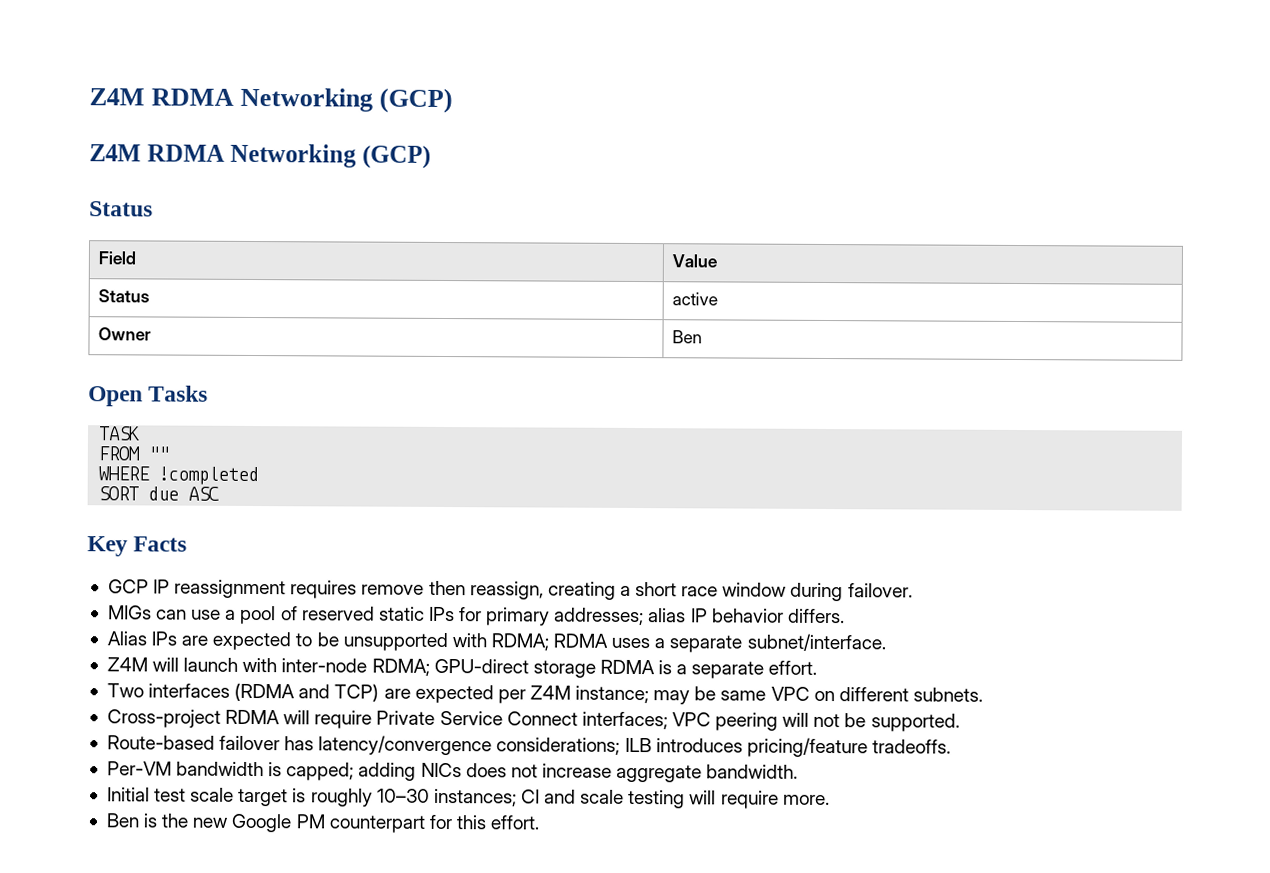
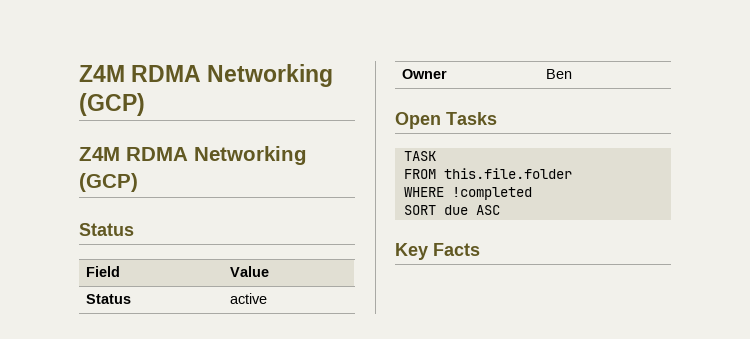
[148,446,170,461] "" -> [443,168,572,179] this.file.folder
[107,579,913,602] [107,605,845,626] [106,631,886,653] [106,657,818,679] [106,682,983,705] [106,709,960,732] [106,735,951,758] [106,761,799,783] [106,787,830,809] [105,813,541,833] // GCP IP reassignment requires remove then reassign, creating a short race window during failover. // MIGs can use a pool of reserved static IPs for primary addresses; alias IP behavior differs. // Alias IPs are expected to be unsupported with RDMA; RDMA uses a separate subnet/interface. // Z4M will launch with inter-node RDMA; GPU-direct storage RDMA is a separate effort. // Two interfaces (RDMA and TCP) are expected per Z4M instance; may be same VPC on different subnets. // Cross-project RDMA will require Private Service Connect interfaces; VPC peering will not be supported. // Route-based failover has latency/convergence considerations; ILB introduces pricing/feature tradeoffs. // Per-VM bandwidth is capped; adding NICs does not increase aggregate bandwidth. // Initial test scale target is roughly 10–30 instances; CI and scale testing will require more. // Ben is the new Google PM counterpart for this effort. -> (480, 249) none

